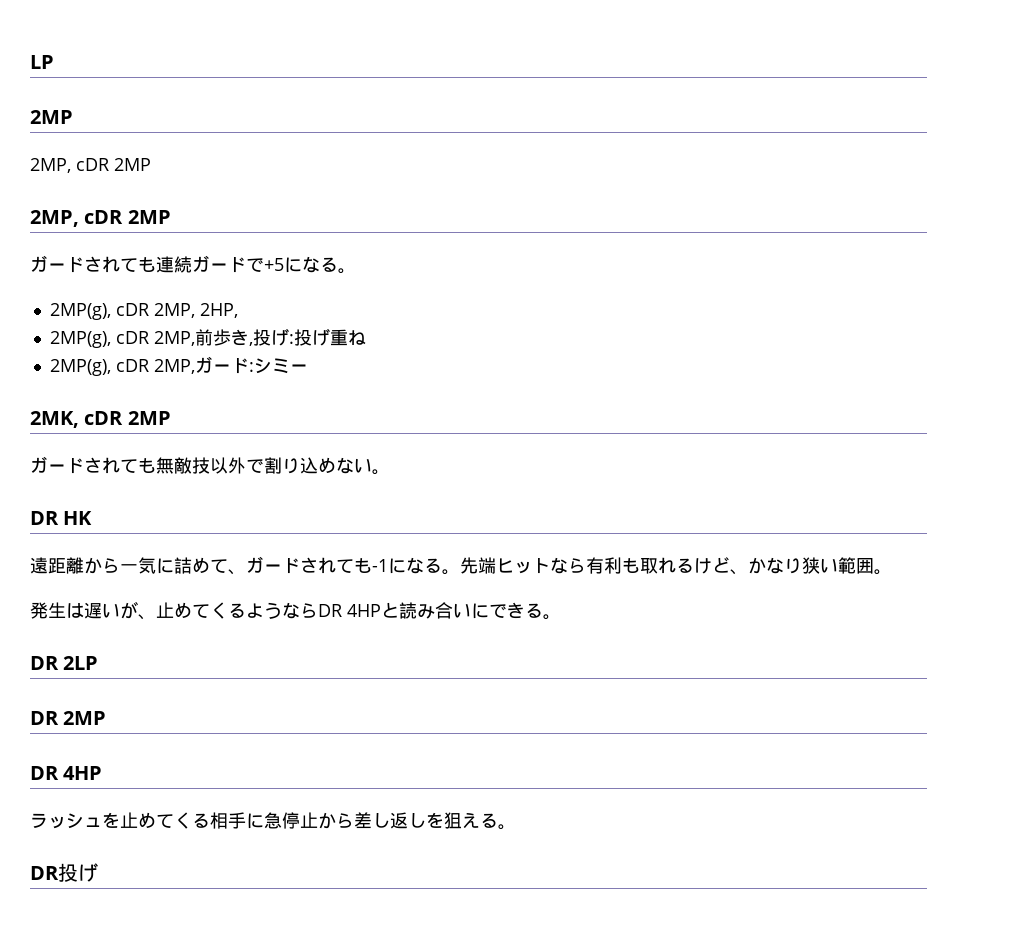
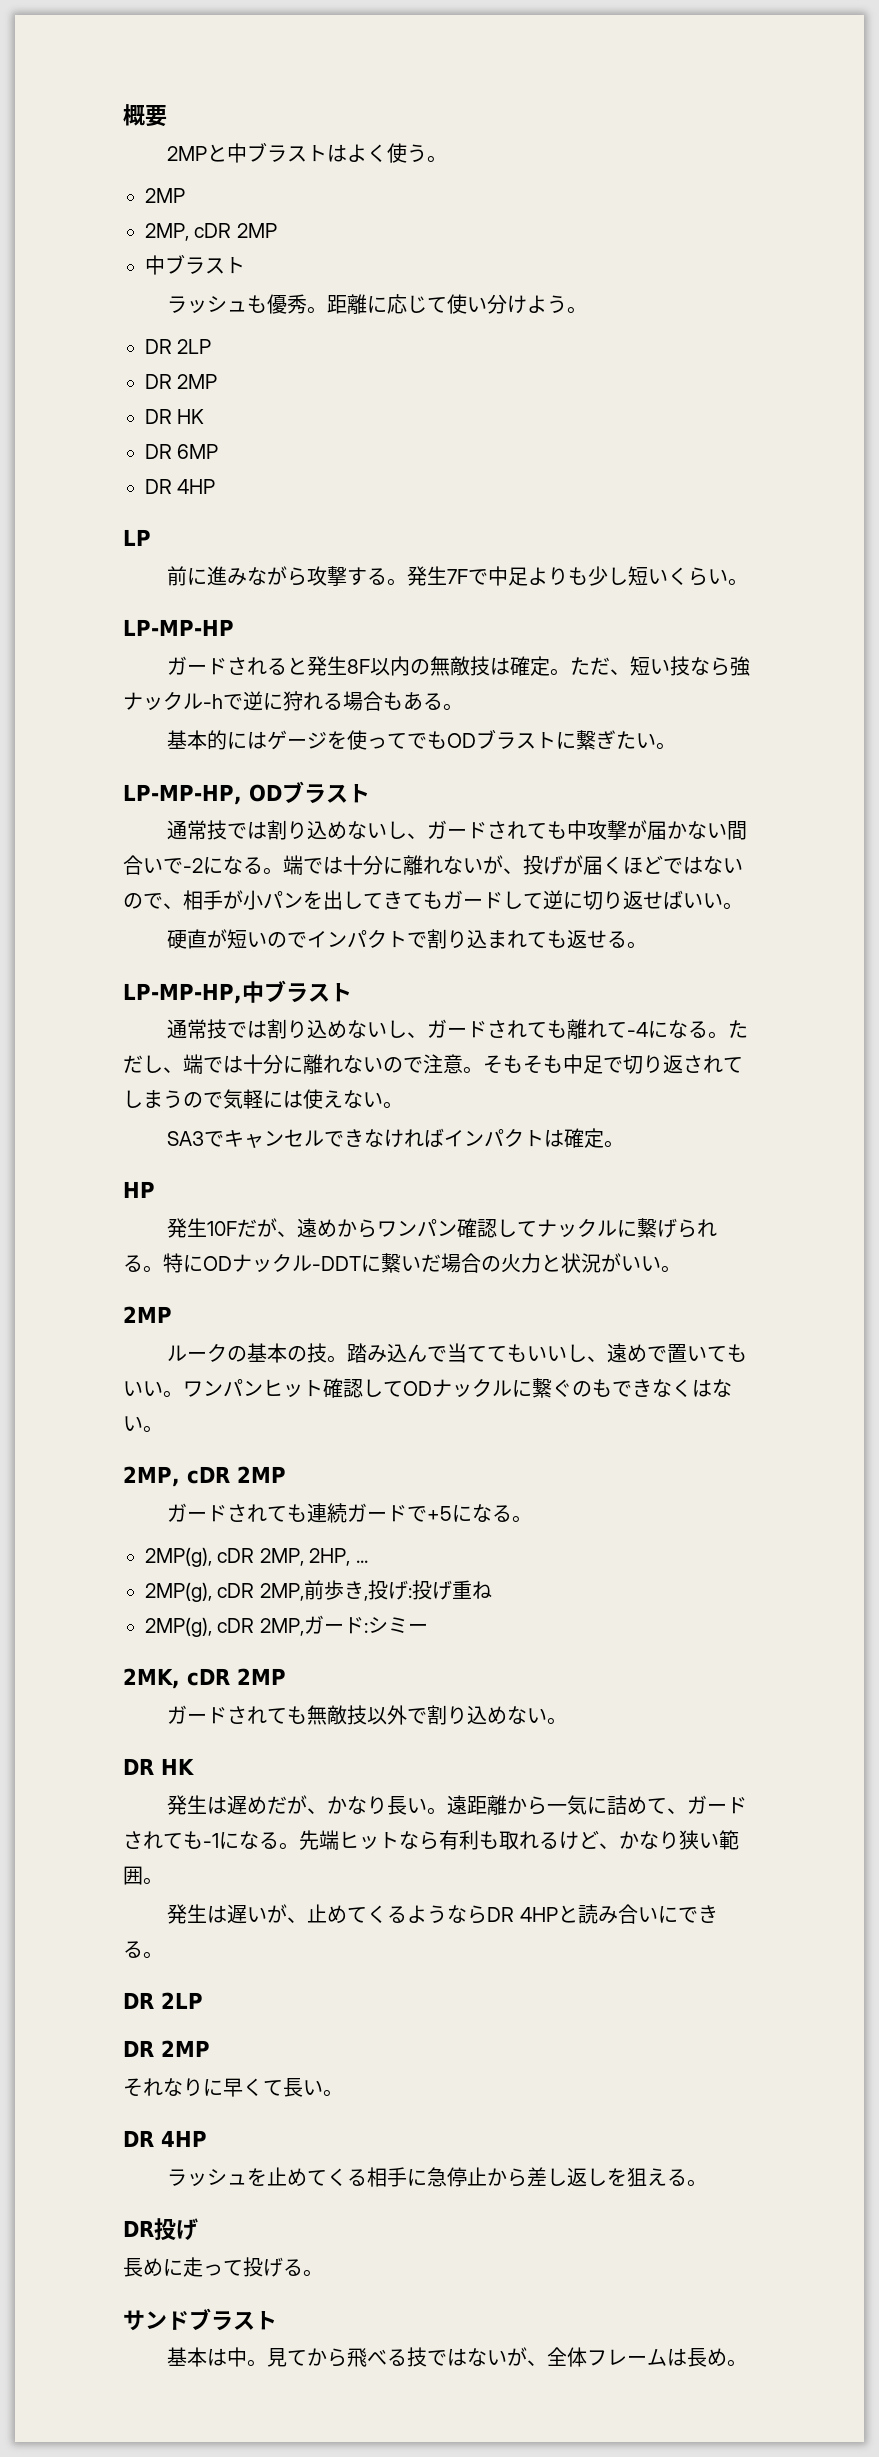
[30,55,54,69] [30,110,73,124] [30,158,151,173] LP // 2MP // 2MP, cDR 2MP -> [123,104,167,127] [167,142,448,163] [145,188,185,203] [145,223,277,241] [145,254,245,275] [167,294,588,314] [145,339,212,354] [145,374,218,389] [145,409,205,424] [145,444,219,459] [145,479,216,494] [123,529,151,546] [167,566,749,586] [123,619,234,636] [167,656,751,676] [123,691,463,711] [167,729,677,750] [123,781,370,805] [167,820,748,840] [123,855,743,875] [123,890,743,910] [167,929,648,949] [123,980,352,1004] [167,1019,749,1039] [123,1054,743,1074] [123,1089,403,1109] [167,1128,625,1148] [123,1181,155,1198] [167,1218,718,1238] [123,1253,681,1273] [123,1306,172,1323] [167,1343,748,1363] [123,1378,732,1398] [123,1416,163,1433] 概要 // 2MPと中ブラストはよく使う。 // 2MP // 2MP, cDR 2MP // 中ブラスト // ラッシュも優秀。距離に応じて使い分けよう。 // DR 2LP // DR 2MP // DR HK // DR 6MP // DR 4HP // LP // 前に進みながら攻撃する。発生7Fで中足よりも少し短いくらい。 // LP-MP-HP // ガードされると発生8F以内の無敵技は確定。ただ、短い技なら強ナックル-hで逆に狩れる場合もある。 // 基本的にはゲージを使ってでもODブラストに繋ぎたい。 // LP-MP-HP, ODブラスト // 通常技では割り込めないし、ガードされても中攻撃が届かない間合いで-2になる。端では十分に離れないが、投げが届くほどではないので、相手が小パンを出してきてもガードして逆に切り返せばいい。 // 硬直が短いのでインパクトで割り込まれても返せる。 // LP-MP-HP,中ブラスト // 通常技では割り込めないし、ガードされても離れて-4になる。ただし、端では十分に離れないので注意。そもそも中足で切り返されてしまうので気軽には使えない。 // SA3でキャンセルできなければインパクトは確定。 // HP // 発生10Fだが、遠めからワンパン確認してナックルに繋げられる。特にODナックル-DDTに繋いだ場合の火力と状況がいい。 // 2MP // ルークの基本の技。踏み込んで当ててもいいし、遠めで置いてもいい。ワンパンヒット確認してODナックルに繋ぐのもできなくはない。
(238, 310) none -> [355,1560,368,1563] ...
(93, 518) none -> [167,1795,448,1815] 発生は遅めだが、かなり長い。
(107, 718) none -> [123,2078,343,2097] // それなりに早くて長い。
(98, 872) none -> [123,2257,323,2277] [123,2308,277,2331] [167,2347,748,2367] // 長めに走って投げる。 // サンドブラスト // 基本は中。見てから飛べる技ではないが、全体フレームは長め。

